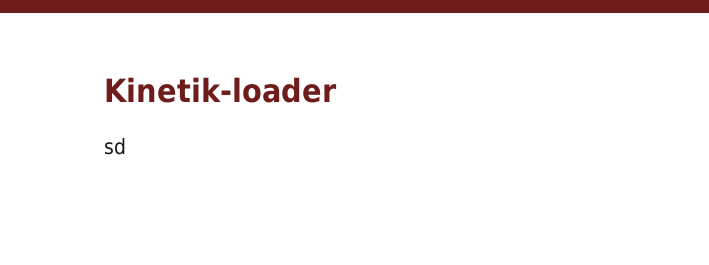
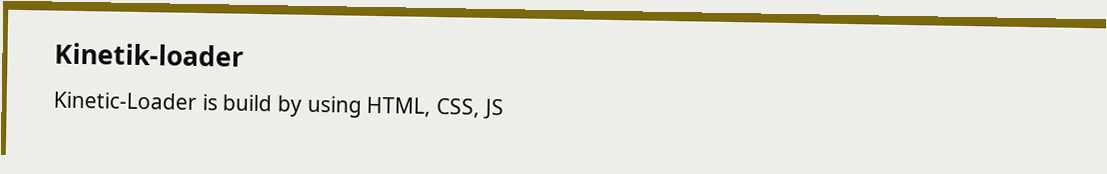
[104,138,126,155] sd -> [53,91,504,120] Kinetic-Loader is build by using HTML, CSS, JS

